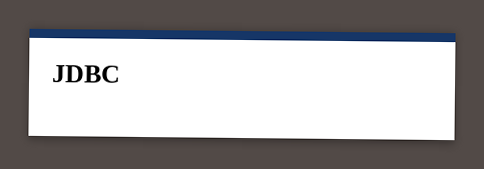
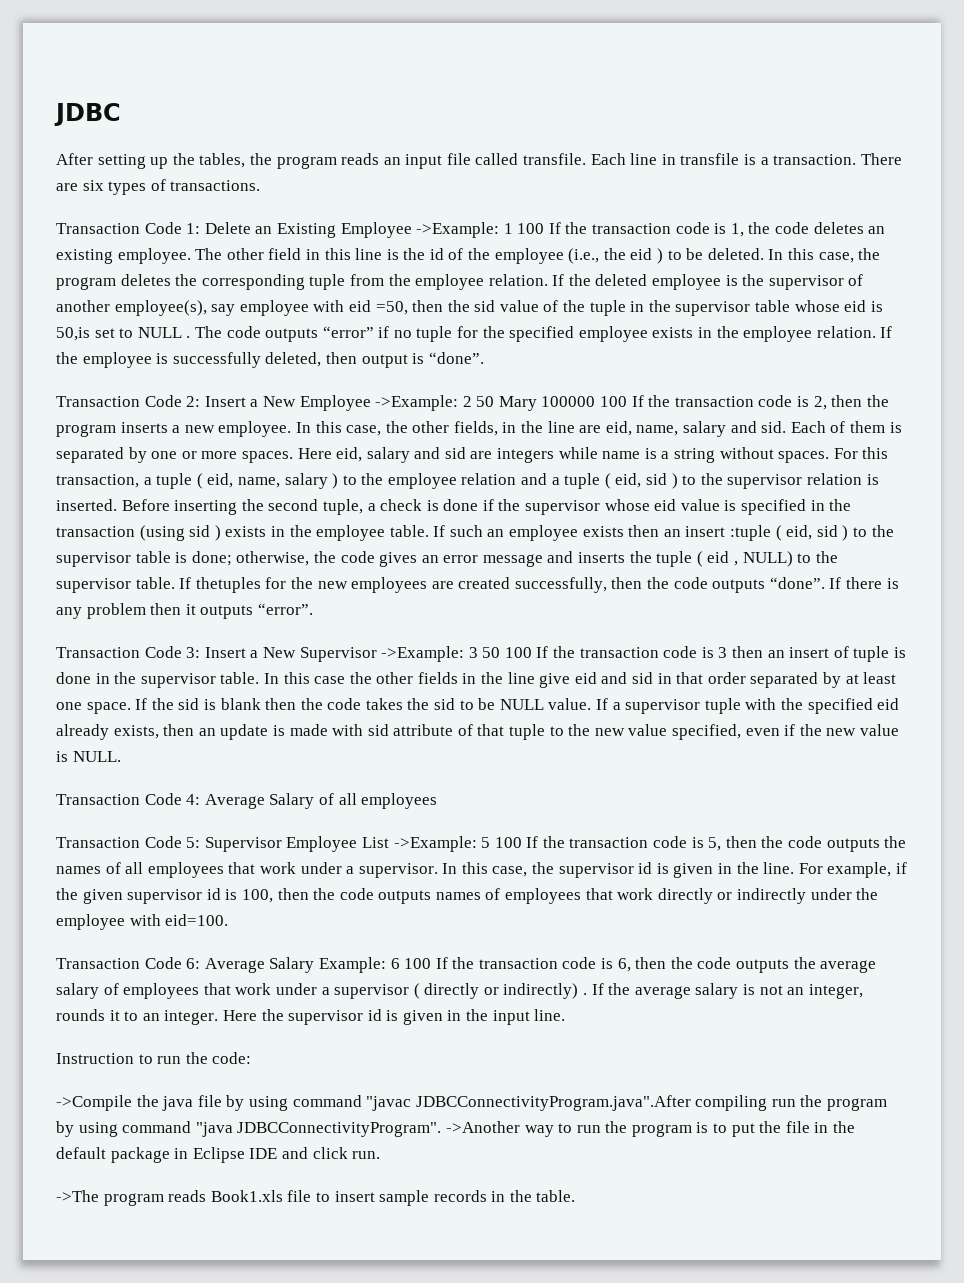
(121, 74) none -> [56,153,902,169] [56,179,261,195] [56,222,886,238] [56,248,881,264] [56,274,864,290] [56,300,883,316] [56,326,893,342] [56,352,484,368] [56,395,889,411] [56,421,902,437] [56,447,889,463] [56,473,879,489] [56,499,852,515] [56,525,894,541] [56,551,838,567] [56,577,899,593] [56,603,313,619] [56,646,906,662] [56,672,897,688] [56,698,900,714] [56,724,899,740] [56,751,121,762] [56,793,438,809] [56,836,907,852] [56,862,907,878] [56,888,879,904] [56,914,229,930] [56,957,877,973] [56,983,863,999] [56,1009,566,1025] [56,1052,252,1064] [56,1095,888,1111] [56,1121,856,1137] [56,1147,381,1163] [56,1190,576,1206] // After setting up the tables, the program reads an input file called transfile. Each line in transfile is a transaction. There are six types of transactions. // Transaction Code 1: Delete an Existing Employee ->Example: 1 100 If the transaction code is 1, the code deletes an existing employee. The other field in this line is the id of the employee (i.e., the eid ) to be deleted. In this case, the program deletes the corresponding tuple from the employee relation. If the deleted employee is the supervisor of another employee(s), say employee with eid =50, then the sid value of the tuple in the supervisor table whose eid is 50,is set to NULL . The code outputs “error” if no tuple for the specified employee exists in the employee relation. If the employee is successfully deleted, then output is “done”. // Transaction Code 2: Insert a New Employee ->Example: 2 50 Mary 100000 100 If the transaction code is 2, then the program inserts a new employee. In this case, the other fields, in the line are eid, name, salary and sid. Each of them is separated by one or more spaces. Here eid, salary and sid are integers while name is a string without spaces. For this transaction, a tuple ( eid, name, salary ) to the employee relation and a tuple ( eid, sid ) to the supervisor relation is inserted. Before inserting the second tuple, a check is done if the supervisor whose eid value is specified in the transaction (using sid ) exists in the employee table. If such an employee exists then an insert :tuple ( eid, sid ) to the supervisor table is done; otherwise, the code gives an error message and inserts the tuple ( eid , NULL) to the supervisor table. If thetuples for the new employees are created successfully, then the code outputs “done”. If there is any problem then it outputs “error”. // Transaction Code 3: Insert a New Supervisor ->Example: 3 50 100 If the transaction code is 3 then an insert of tuple is done in the supervisor table. In this case the other fields in the line give eid and sid in that order separated by at least one space. If the sid is blank then the code takes the sid to be NULL value. If a supervisor tuple with the specified eid already exists, then an update is made with sid attribute of that tuple to the new value specified, even if the new value is NULL. // Transaction Code 4: Average Salary of all employees // Transaction Code 5: Supervisor Employee List ->Example: 5 100 If the transaction code is 5, then the code outputs the names of all employees that work under a supervisor. In this case, the supervisor id is given in the line. For example, if the given supervisor id is 100, then the code outputs names of employees that work directly or indirectly under the employee with eid=100. // Transaction Code 6: Average Salary Example: 6 100 If the transaction code is 6, then the code outputs the average salary of employees that work under a supervisor ( directly or indirectly) . If the average salary is not an integer, rounds it to an integer. Here the supervisor id is given in the input line. // Instruction to run the code: // ->Compile the java file by using command "javac JDBCConnectivityProgram.java".After compiling run the program by using command "java JDBCConnectivityProgram". ->Another way to run the program is to put the file in the default package in Eclipse IDE and click run. // ->The program reads Book1.xls file to insert sample records in the table.

